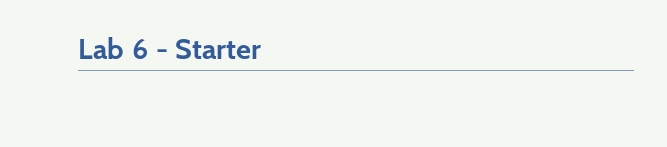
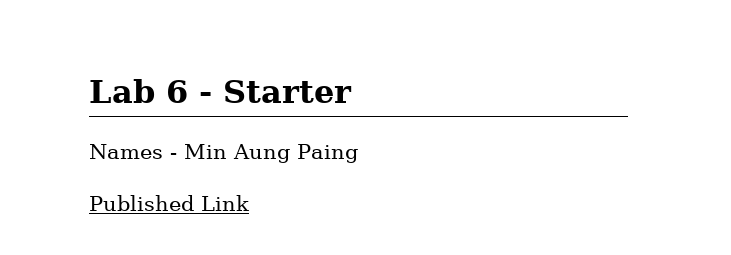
(262, 49) none -> [89,144,358,163] [89,195,249,211] // Names - Min Aung Paing // Published Link

